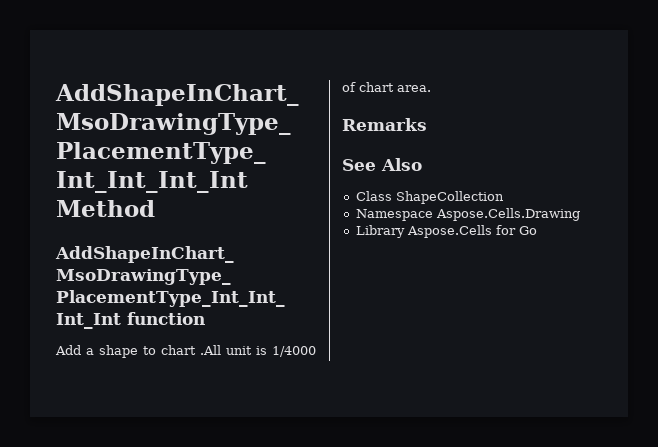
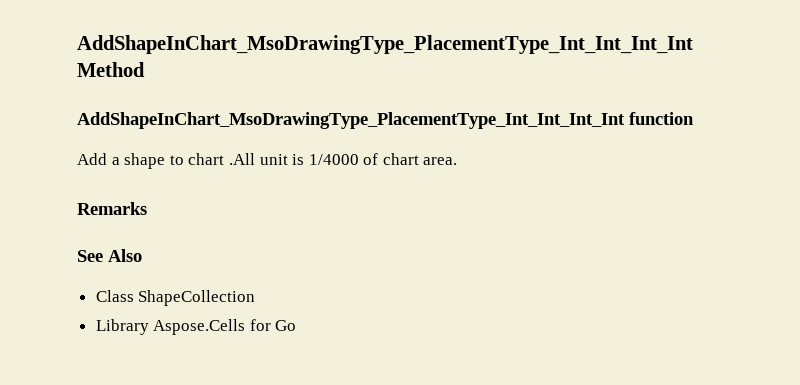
[355,208,580,221] // Namespace Aspose.Cells.Drawing -> (256, 298) none

